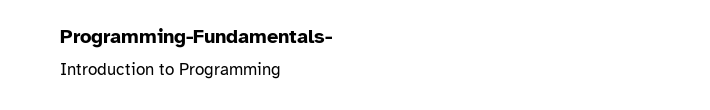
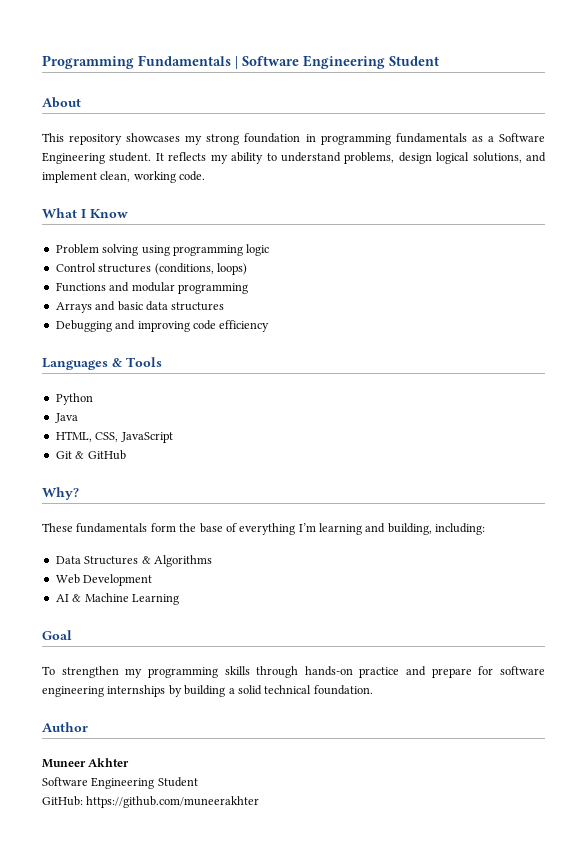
[60,28,332,48] [60,62,281,79] Programming-Fundamentals- // Introduction to Programming -> [42,55,439,69] [42,97,81,108] [42,133,545,145] [42,152,546,164] [42,171,206,183] [42,208,128,218] [55,244,270,256] [55,263,247,275] [55,282,248,294] [55,301,225,313] [55,320,270,332] [42,357,162,370] [55,393,93,405] [54,413,78,423] [55,431,173,443] [55,450,126,460] [42,487,79,500] [42,523,486,535] [55,555,212,567] [55,574,153,586] [55,593,179,605] [42,630,72,640] [42,666,545,678] [42,685,373,697] [42,722,88,732] [42,758,130,768] [42,777,198,789] [42,796,260,808] Programming Fundamentals | Software Engineering Student // About // This repository showcases my strong foundation in programming fundamentals as a Software Engineering student. It reflects my ability to understand problems, design logical solutions, and implement clean, working code. // What I Know // Problem solving using programming logic // Control structures (conditions, loops) // Functions and modular programming // Arrays and basic data structures // Debugging and improving code efficiency // Languages & Tools // Python // Java // HTML, CSS, JavaScript // Git & GitHub // Why? // These fundamentals form the base of everything I’m learning and building, including: // Data Structures & Algorithms // Web Development // AI & Machine Learning // Goal // To strengthen my programming skills through hands-on practice and prepare for software engineering internships by building a solid technical foundation. // Author // Muneer Akhter // Software Engineering Student // GitHub: https://github.com/muneerakhter

